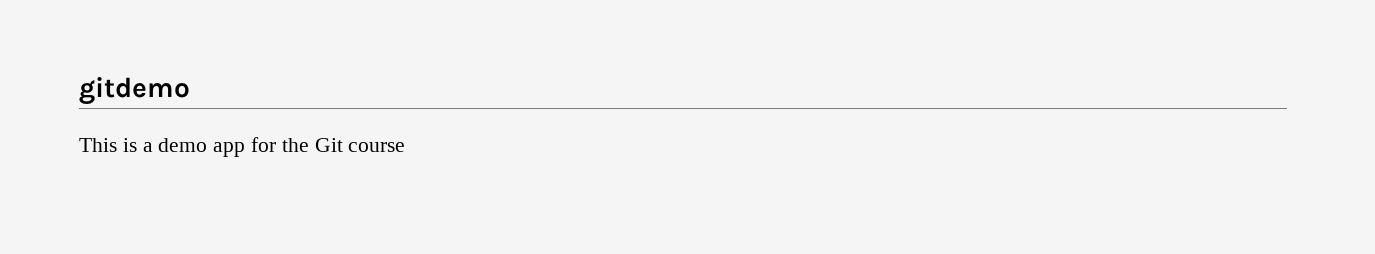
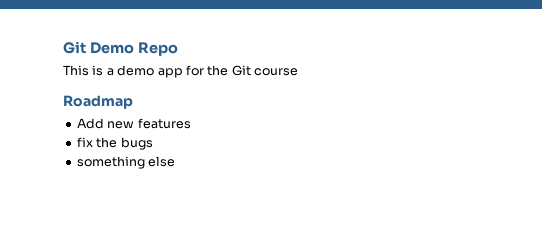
[79,77,190,105] gitdemo -> [63,41,178,56] Git Demo Repo
(406, 147) none -> [63,95,133,109] [76,118,191,129] [76,137,153,150] [76,156,176,169] // Roadmap // Add new features // fix the bugs // something else

